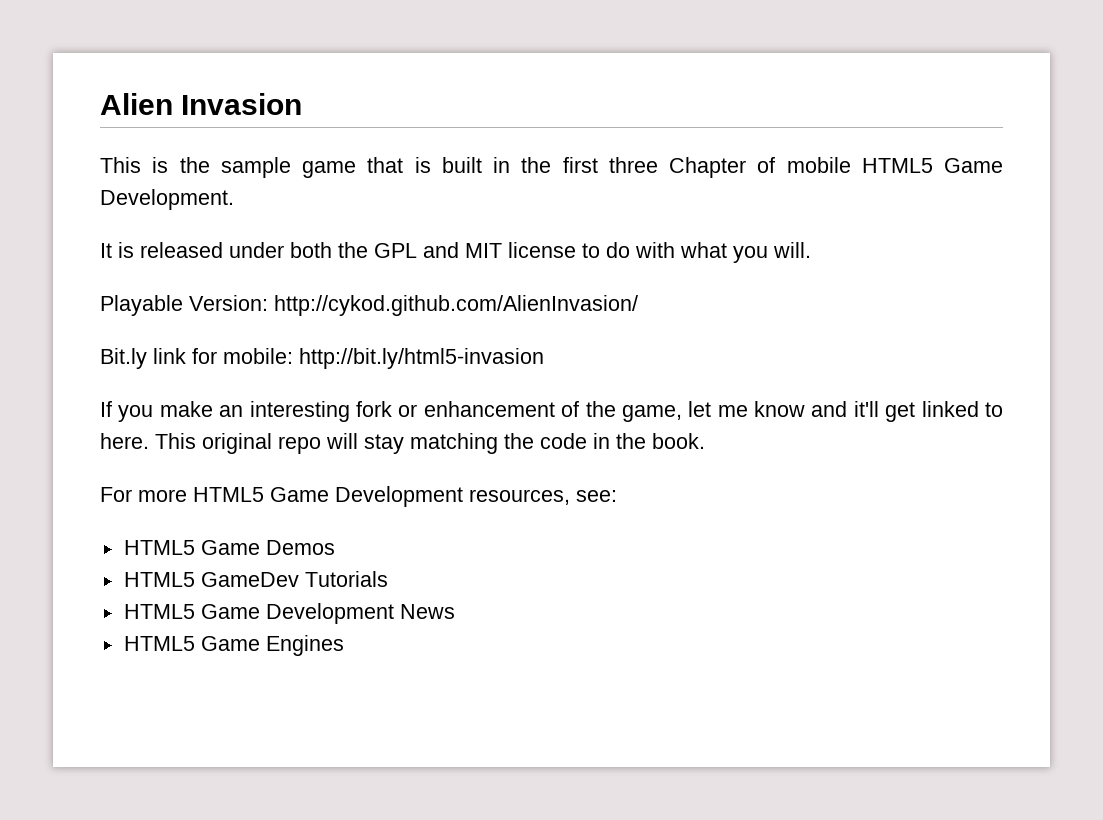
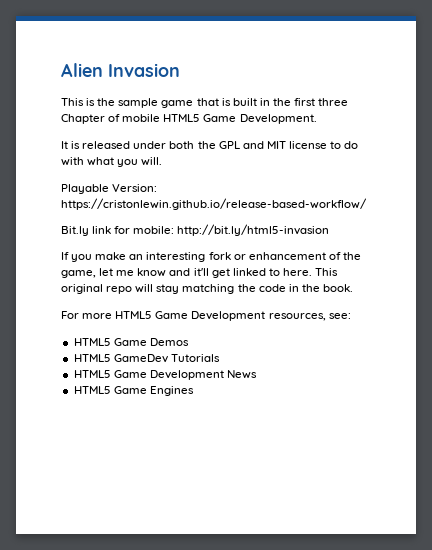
[274,295,638,316] http://cykod.github.com/AlienInvasion/ -> [61,198,367,210] https://cristonlewin.github.io/release-based-workflow/

